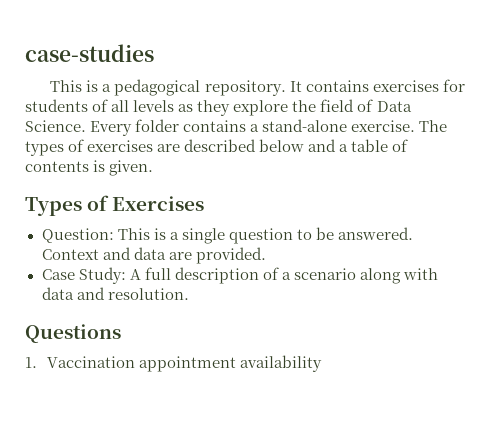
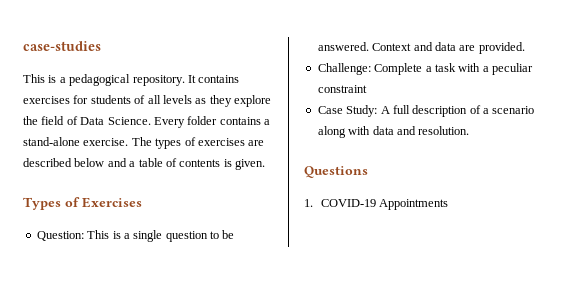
(266, 255) none -> [317,63,533,75] [317,85,367,93] // Challenge: Complete a task with a peculiar constraint
[46,355,322,372] Vaccination appointment availability -> [320,199,449,210] COVID-19 Appointments

